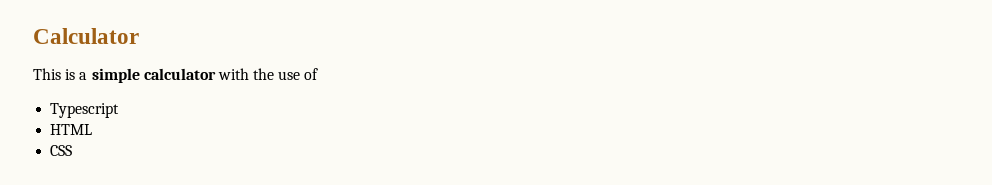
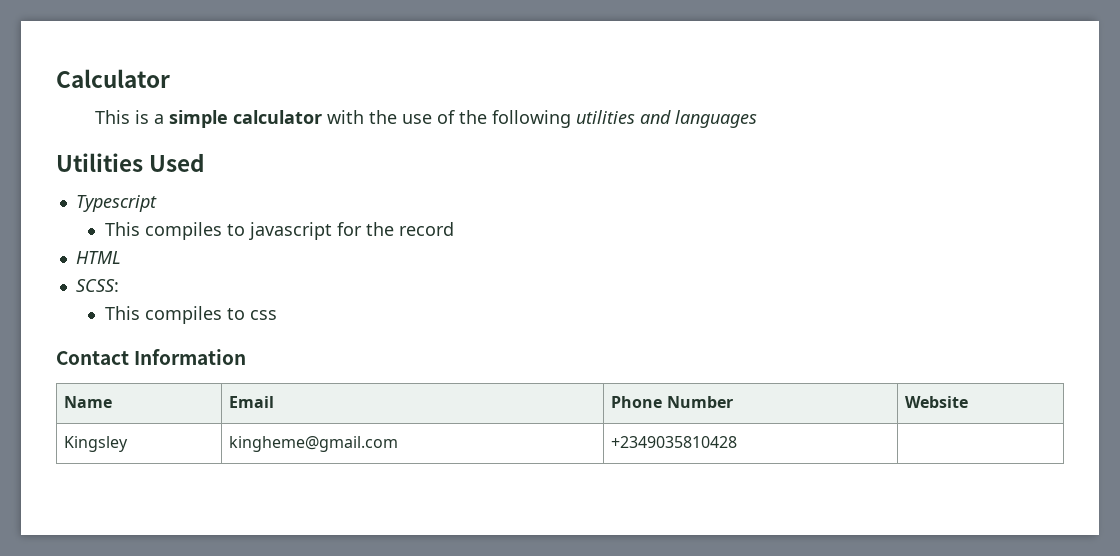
[50,103,120,118] [50,124,93,135] [50,145,73,156] // Typescript // HTML // CSS -> [458,110,757,128] [56,153,205,172] [75,195,157,212] [104,222,454,240] [75,251,121,264] [75,279,119,292] [104,306,277,324] [56,349,247,365] [64,396,113,408] [229,396,275,408] [611,396,733,408] [905,396,969,408] [64,436,129,452] [229,436,399,452] [611,436,738,448] the following utilities and languages // Utilities Used // Typescript // This compiles to javascript for the record // HTML // SCSS: // This compiles to css // Contact Information // Name | Email | Phone Number | Website // Kingsley | kingheme@gmail.com | +2349035810428 |

